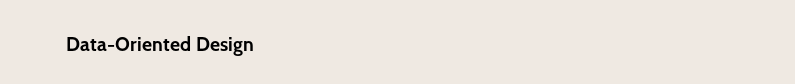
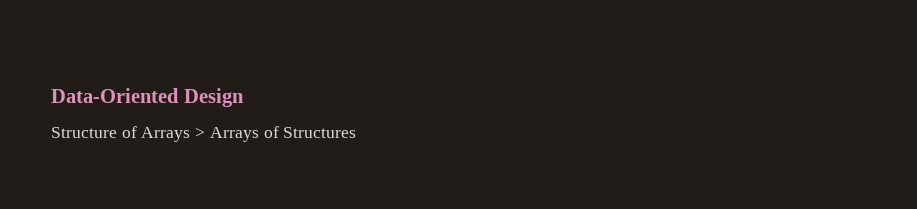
(255, 46) none -> [51,126,357,142] // Structure of Arrays > Arrays of Structures

